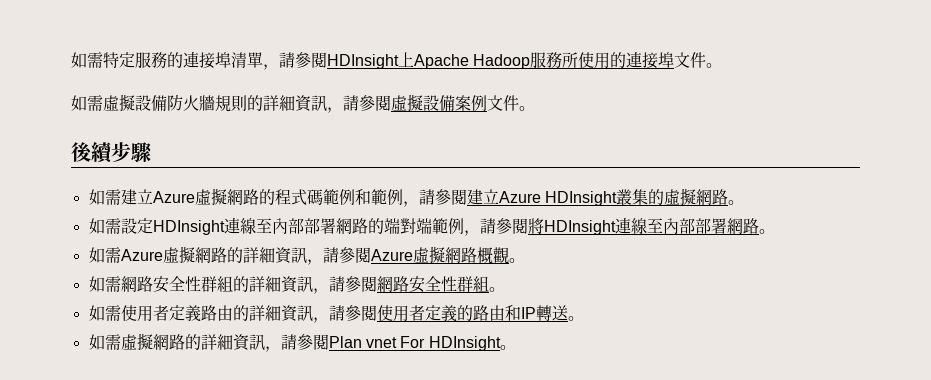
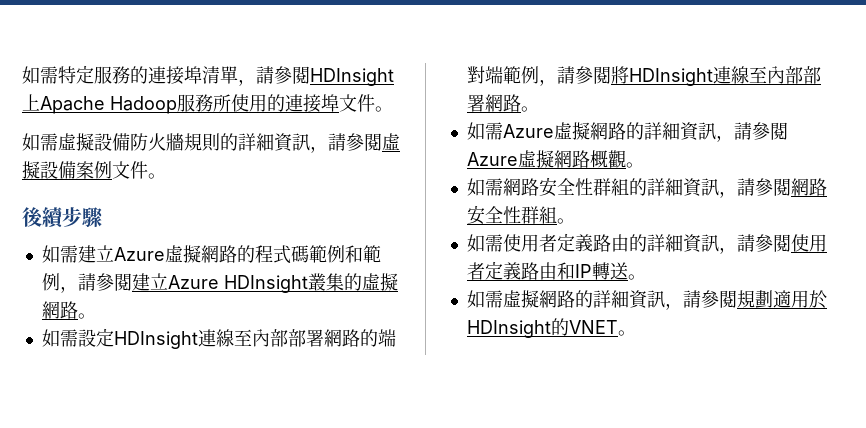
[456,305,473,321] 的 -> (521, 271) none
[328,336,501,351] Plan vnet For HDInsight -> [736,290,827,309] [466,318,618,338] 規劃適用於HDInsight的VNET

